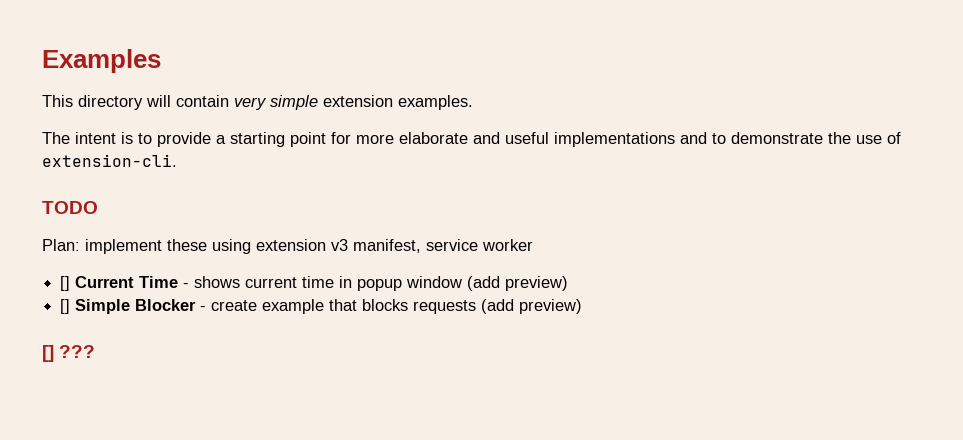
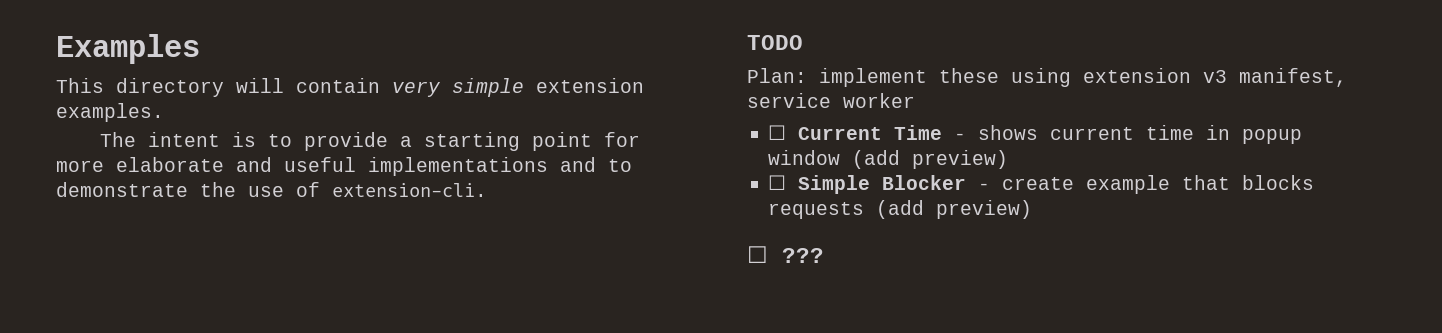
[60,276,71,291] [] -> [768,125,787,140] ☐
[60,299,71,314] [] -> [768,175,787,190] ☐
[42,345,54,362] [] -> [747,246,768,263] ☐

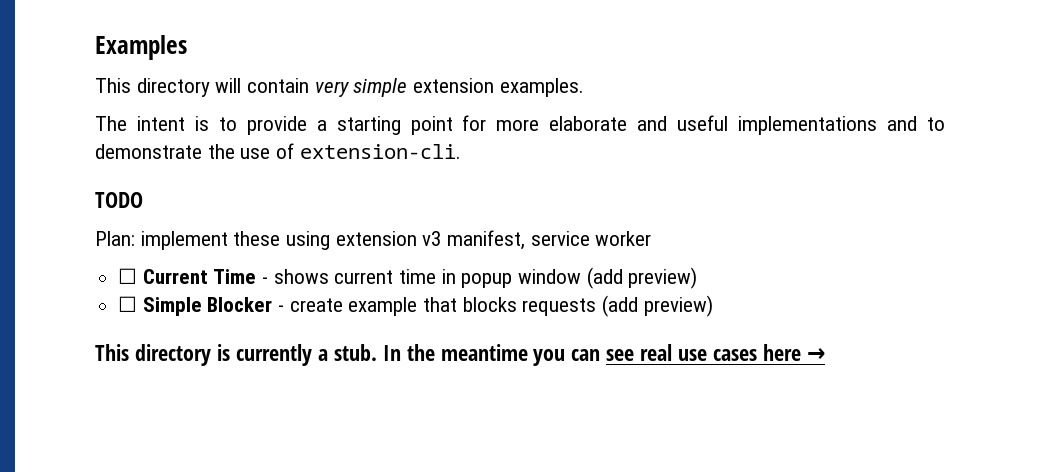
[747,246,824,263] ☐ ??? -> [95,344,826,366] This directory is currently a stub. In the meantime you can see real use cases here →

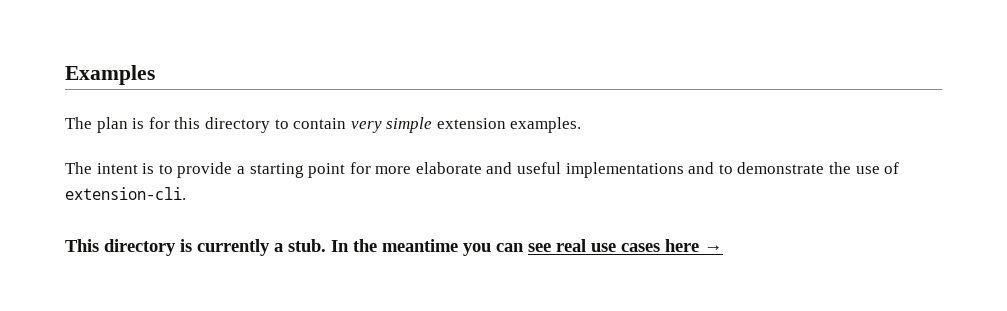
[95,78,242,97] This directory will -> [65,117,289,133] The plan is for this directory to
[95,192,143,208] [95,230,652,250] [118,267,698,289] [118,295,713,317] // TODO // Plan: implement these using extension v3 manifest, service worker // ☐ Current Time - shows current time in popup window (add preview) // ☐ Simple Blocker - create example that blocks requests (add preview) -> (186, 193) none

